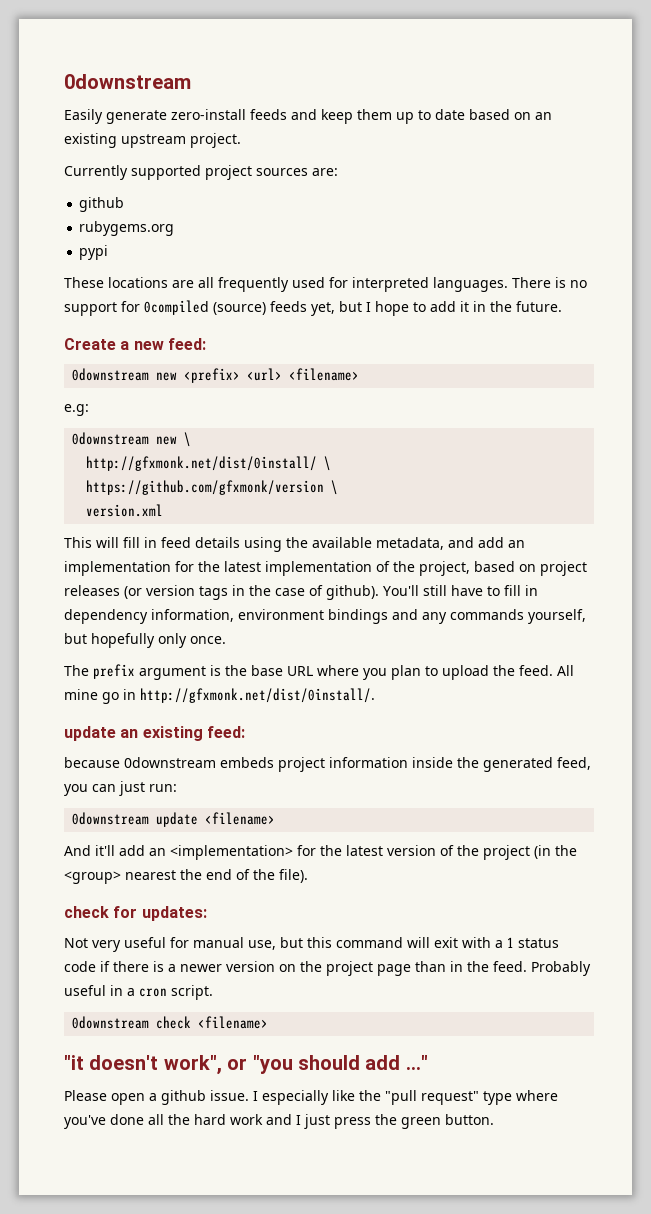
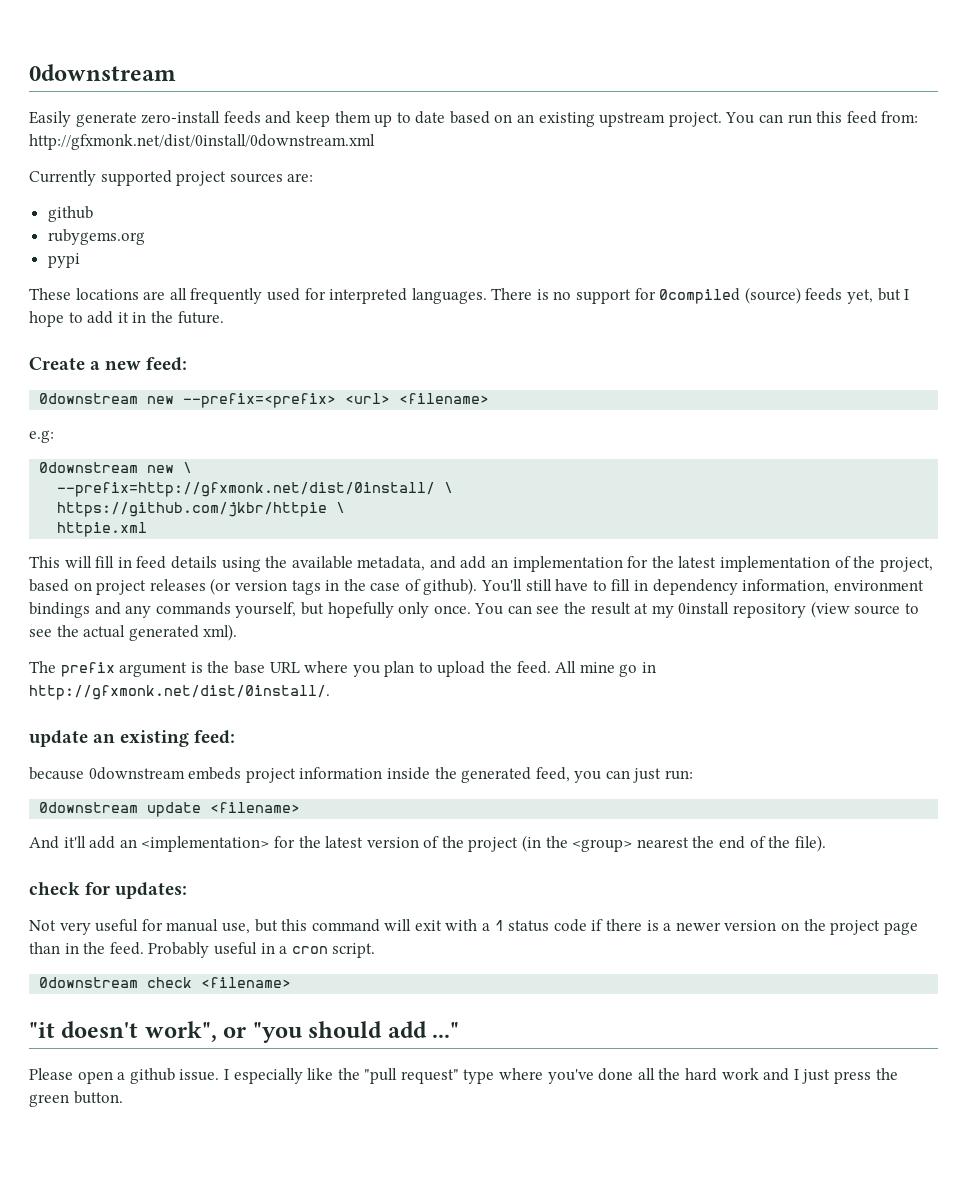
(241, 140) none -> [725,111,919,124] [29,134,375,150] You can run this feed from: http://gfxmonk.net/dist/0install/0downstream.xml
[184,368,241,383] <prefix> -> [183,393,337,408] --prefix=<prefix>
[86,456,332,471] [86,480,339,495] [86,504,164,517] http://gfxmonk.net/dist/0install/ \ // https://github.com/gfxmonk/version \ // version.xml -> [57,482,454,497] [57,502,346,517] [57,522,148,537] --prefix=http://gfxmonk.net/dist/0install/ \ // https://github.com/jkbr/httpie \ // httpie.xml
(226, 640) none -> [474,601,919,618] [29,624,238,641] You can see the result at my 0install repository (view source to see the actual generated xml).

